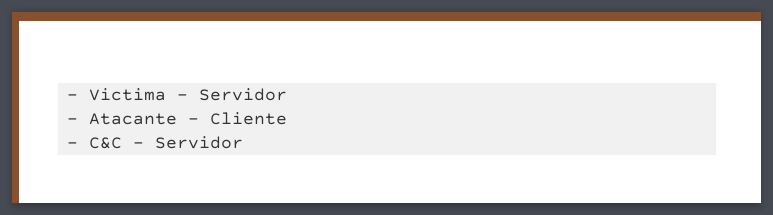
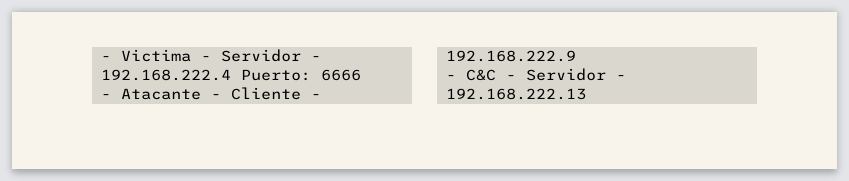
(288, 94) none -> [311,56,322,61] [101,69,362,81] - 192.168.222.4 Puerto: 6666
(288, 118) none -> [311,94,322,99] [446,50,577,62] - 192.168.222.9
(244, 142) none -> [616,75,627,80] [446,88,587,100] - 192.168.222.13

